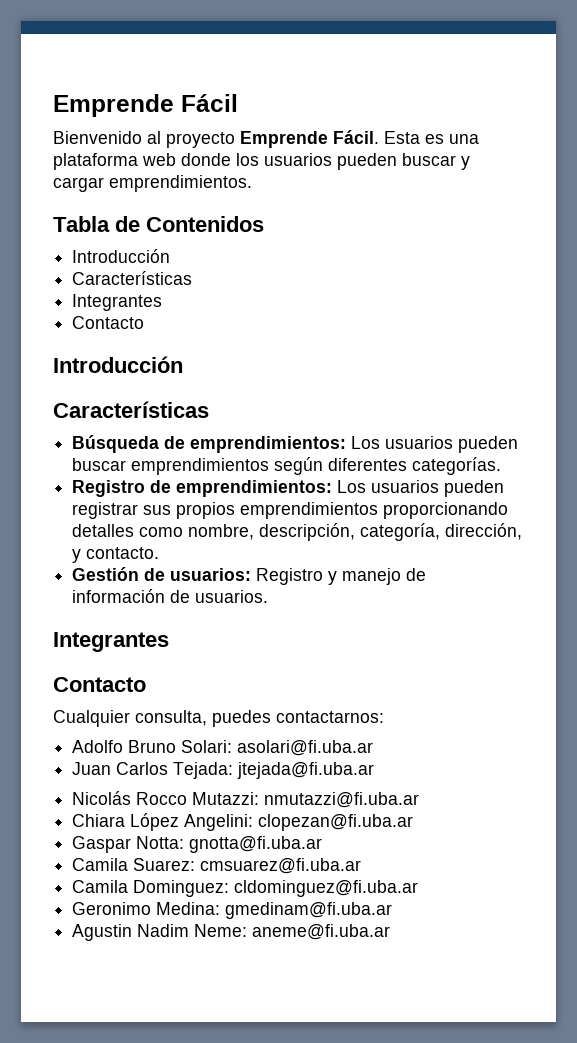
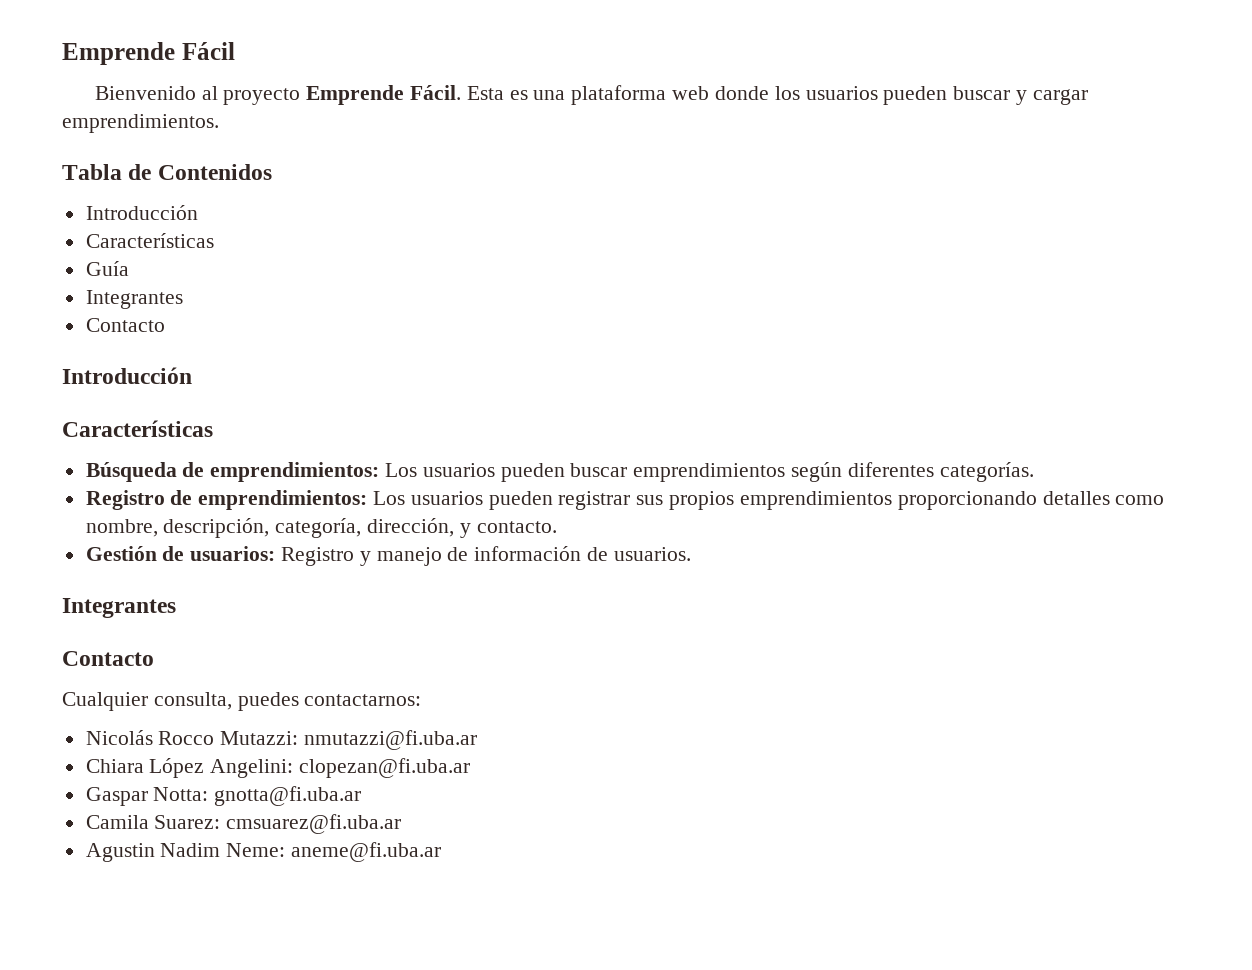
(193, 278) none -> [85,261,129,276] // Guía
[72,740,374,756] [72,762,375,779] // Adolfo Bruno Solari: asolari@fi.uba.ar // Juan Carlos Tejada: jtejada@fi.uba.ar -> (422, 700) none
[72,880,419,897] [72,902,393,919] // Camila Dominguez: cldominguez@fi.uba.ar // Geronimo Medina: gmedinam@fi.uba.ar -> (402, 824) none

